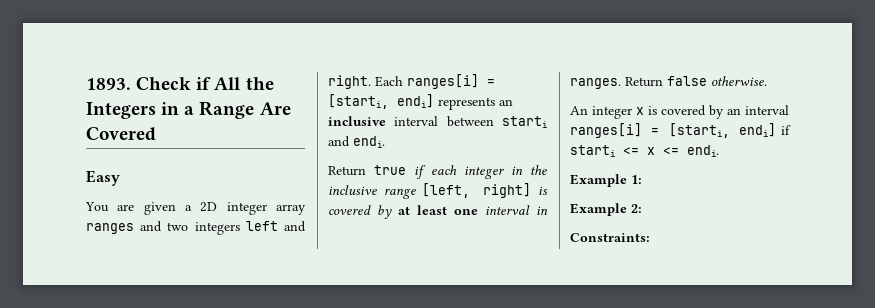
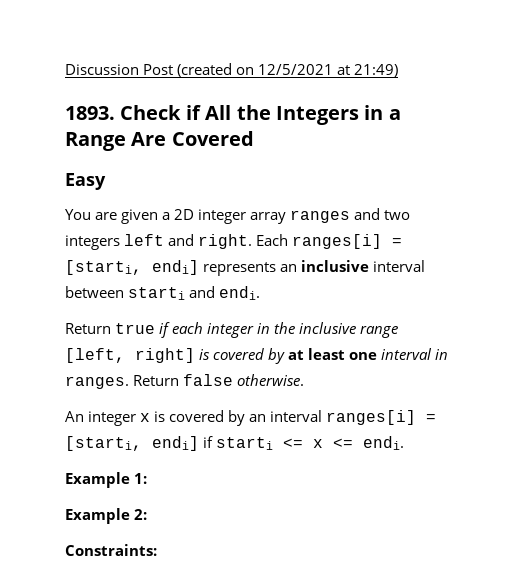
(86, 84) none -> [65,63,399,77] Discussion Post (created on 12/5/2021 at 21:49) //

